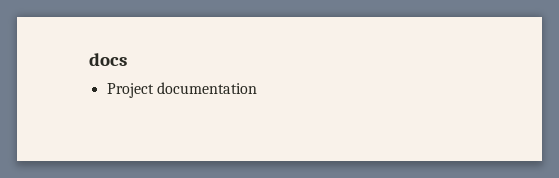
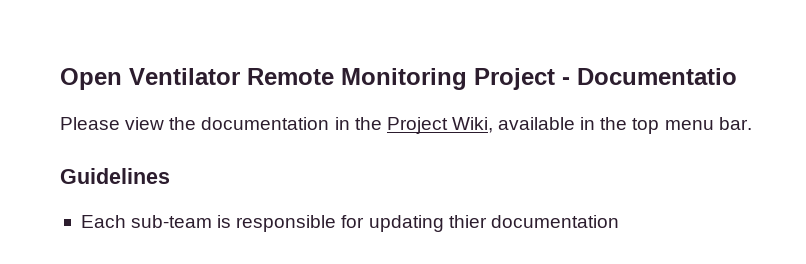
[89,53,127,66] [106,83,154,98] docs // Project -> [60,68,737,90] [60,117,752,134] [60,168,170,184] [80,215,487,232] Open Ventilator Remote Monitoring Project - Documentatio // Please view the documentation in the Project Wiki, available in the top menu bar. // Guidelines // Each sub-team is responsible for updating thier

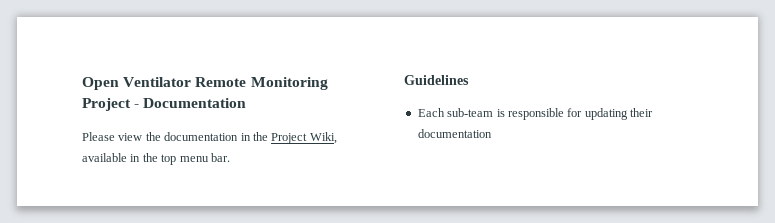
[577,68,737,85] Documentatio -> [143,98,247,108] Documentation
[448,215,487,228] thier -> [630,108,653,117] their

